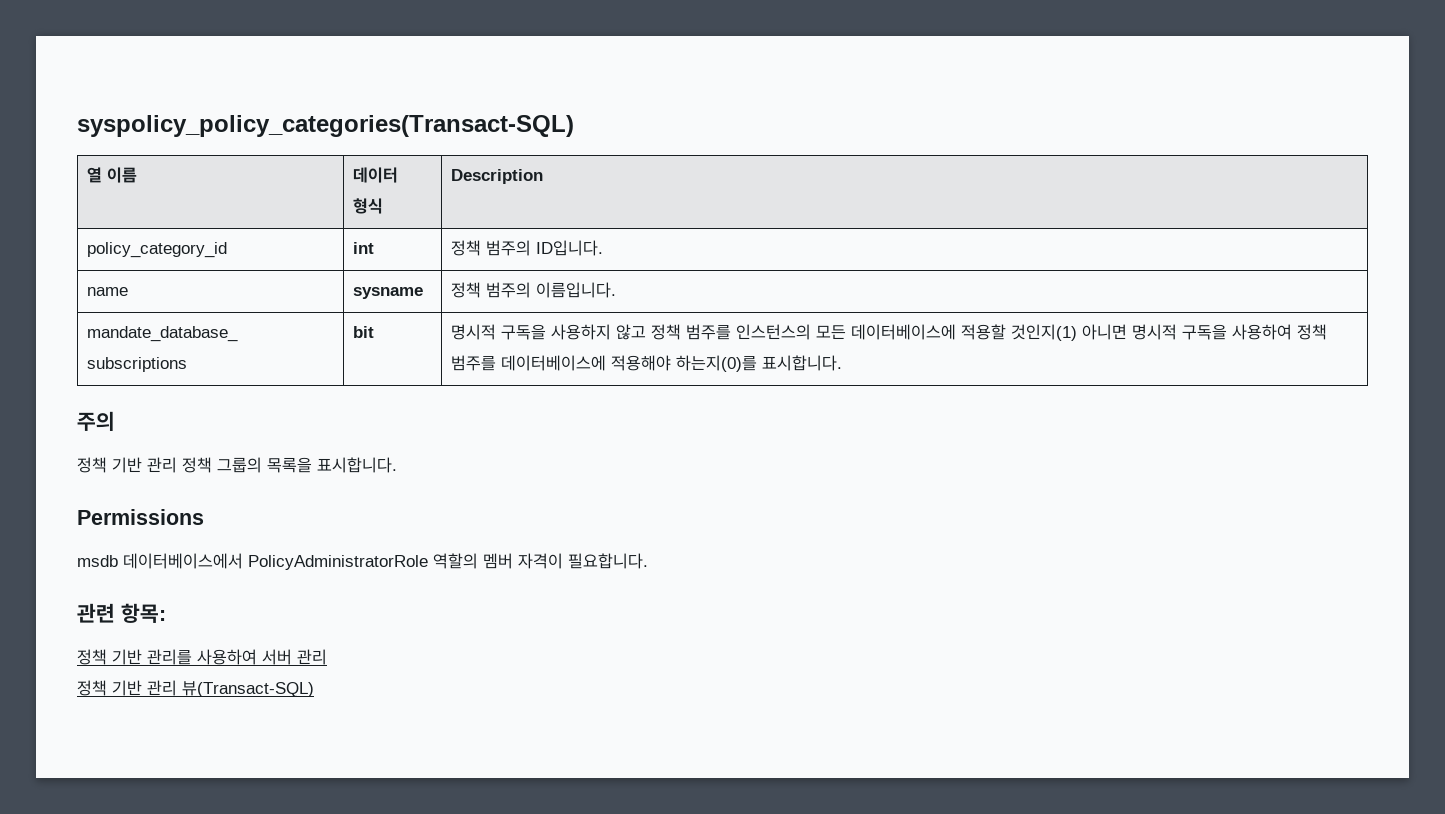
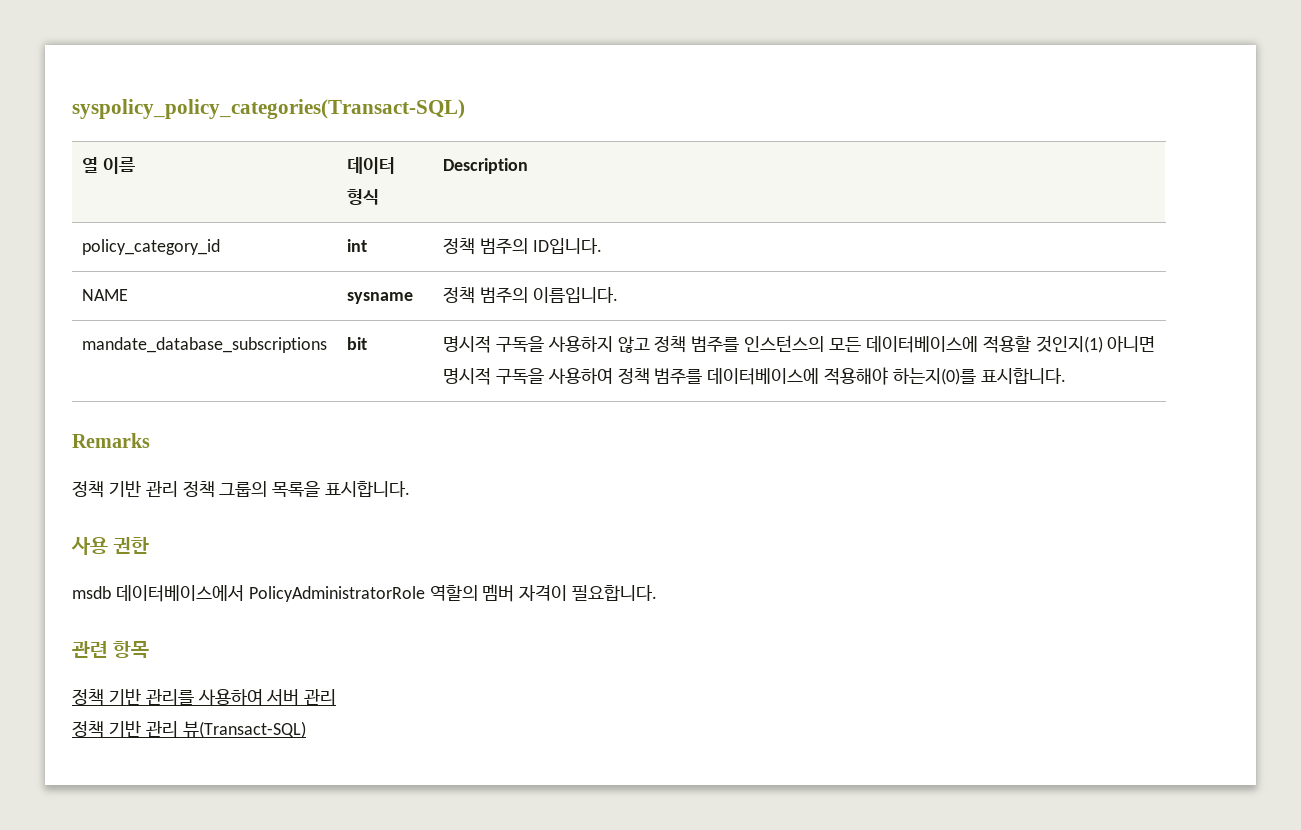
[86,287,128,296] name -> [81,289,128,301] NAME
[77,411,115,431] 주의 -> [72,433,150,448] Remarks
[77,509,204,525] Permissions -> [71,537,150,555] 사용 권한
[121,603,166,623] 항목: -> [113,641,150,658] 항목

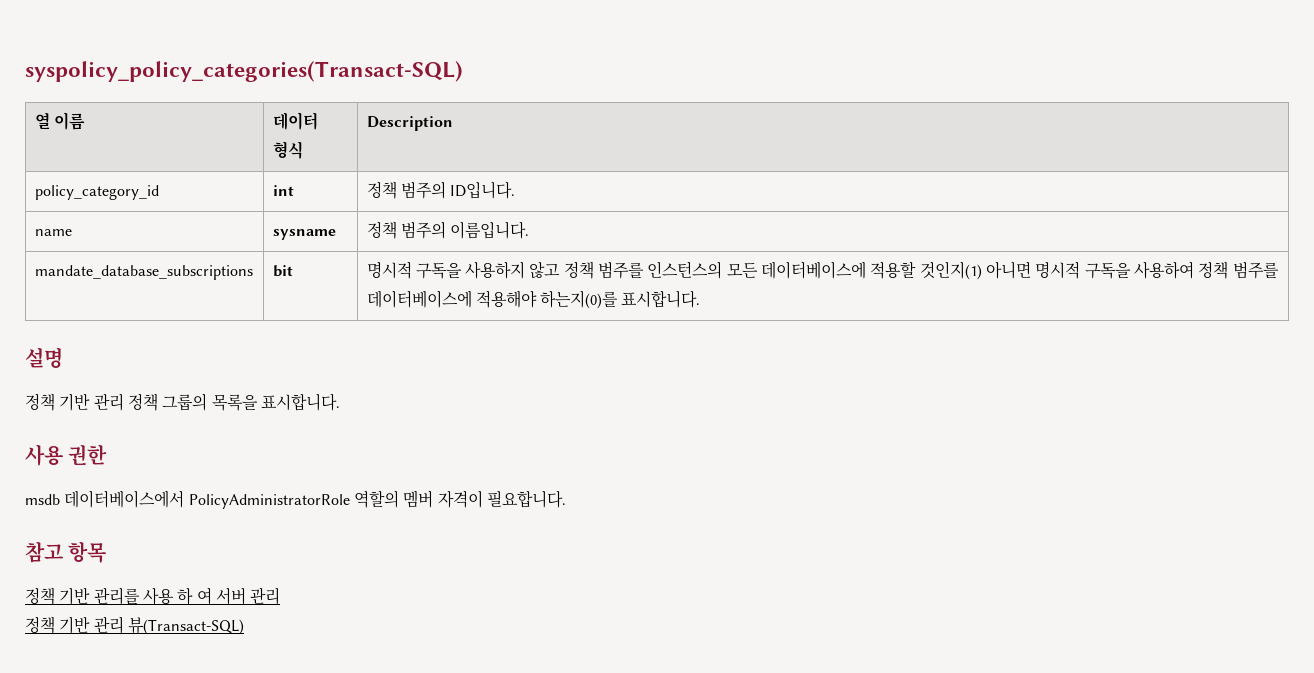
[81,289,128,301] NAME -> [34,229,72,236] name
[72,433,150,448] Remarks -> [25,347,63,368] 설명
[72,641,108,658] 관련 -> [25,541,63,563] 참고
[197,689,263,705] 사용하여 -> [142,587,212,605] 사용 하 여

